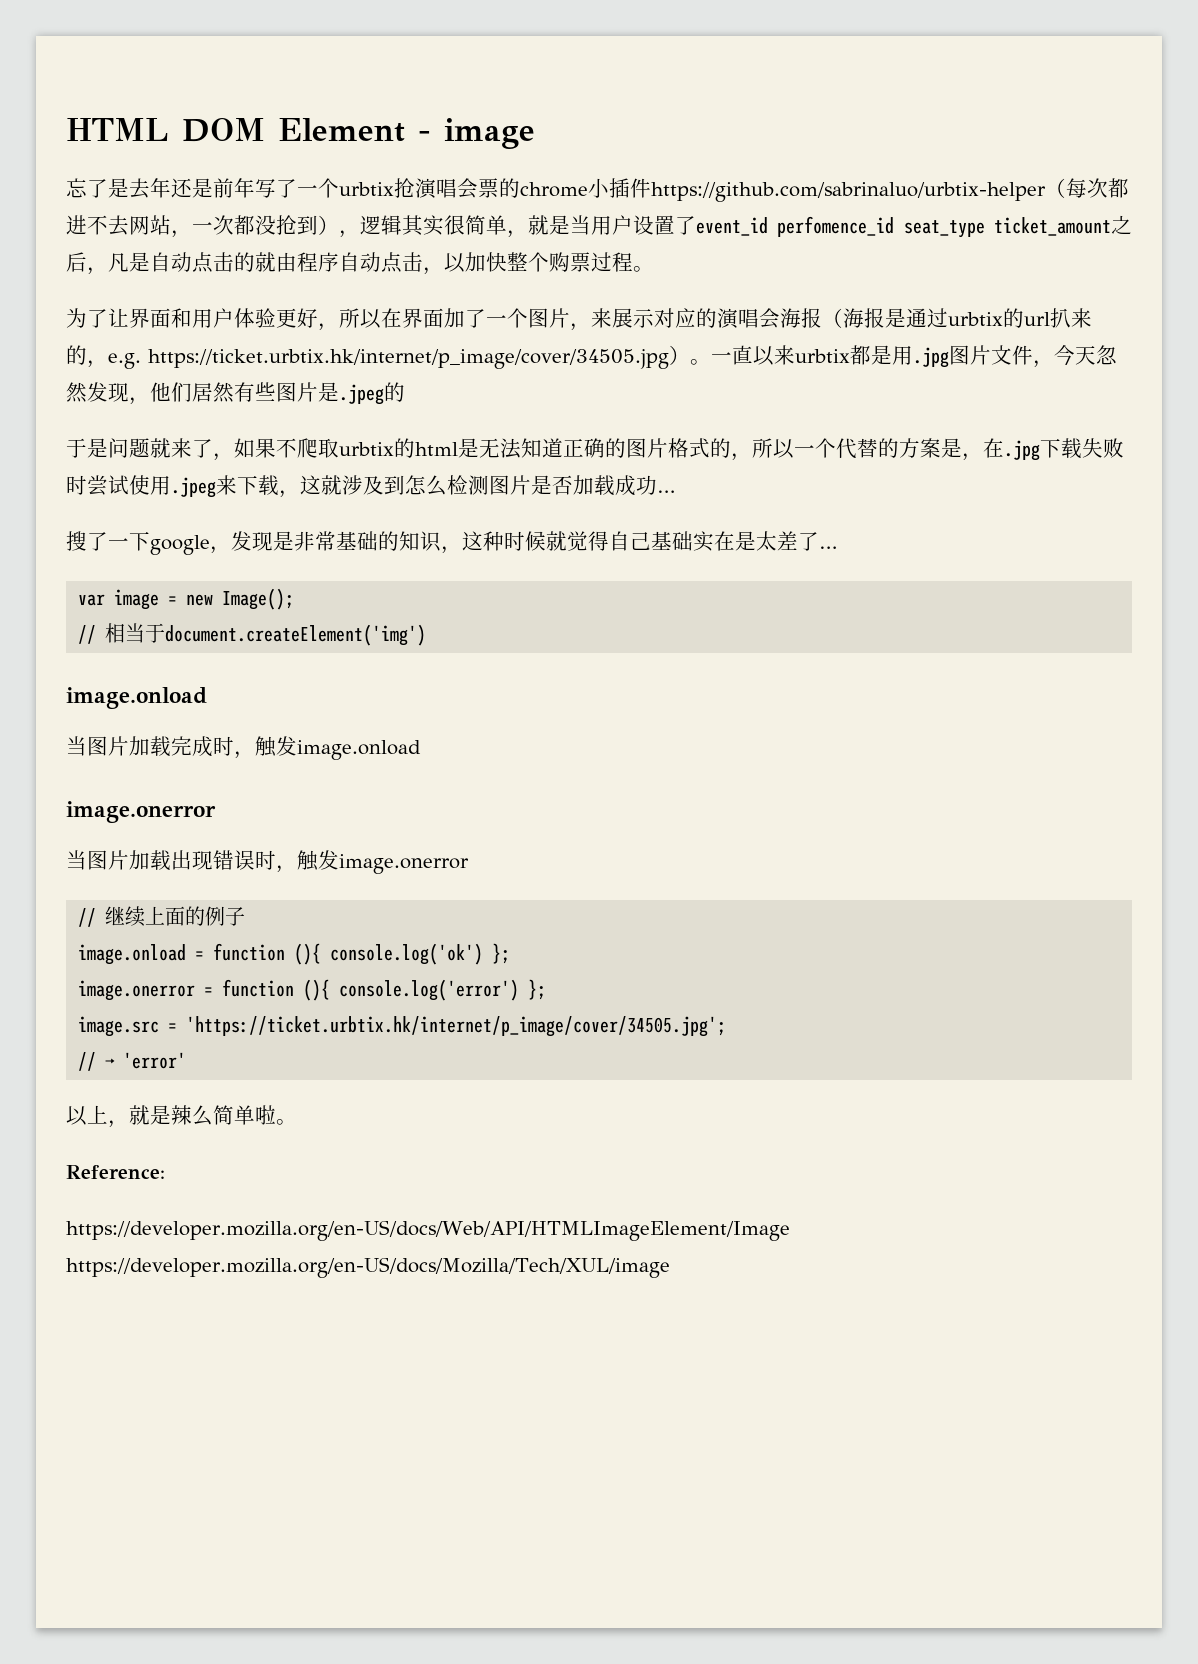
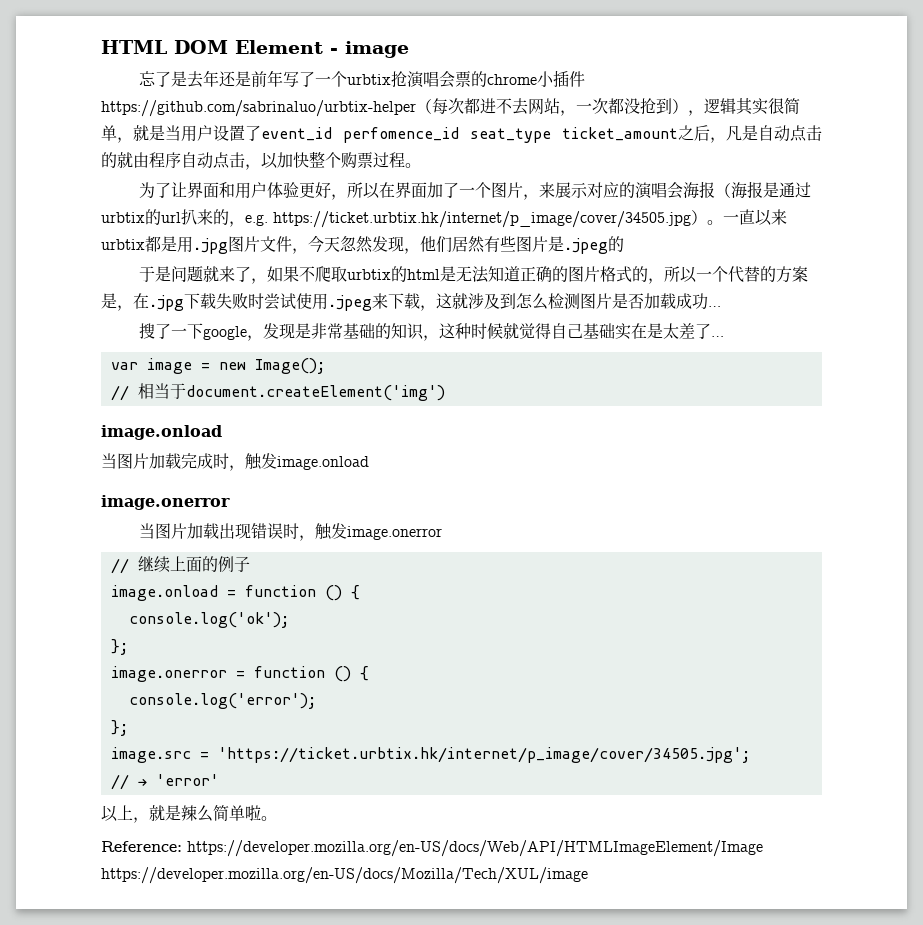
[294,943,484,965] (){ console.log('ok') -> [324,585,360,601] [128,612,289,628] () { // console.log('ok'); //
[303,979,520,1001] (){ console.log('error') -> [333,666,369,682] [128,693,316,709] () { // console.log('error'); //
(165, 1172) // -> (182, 846) none

